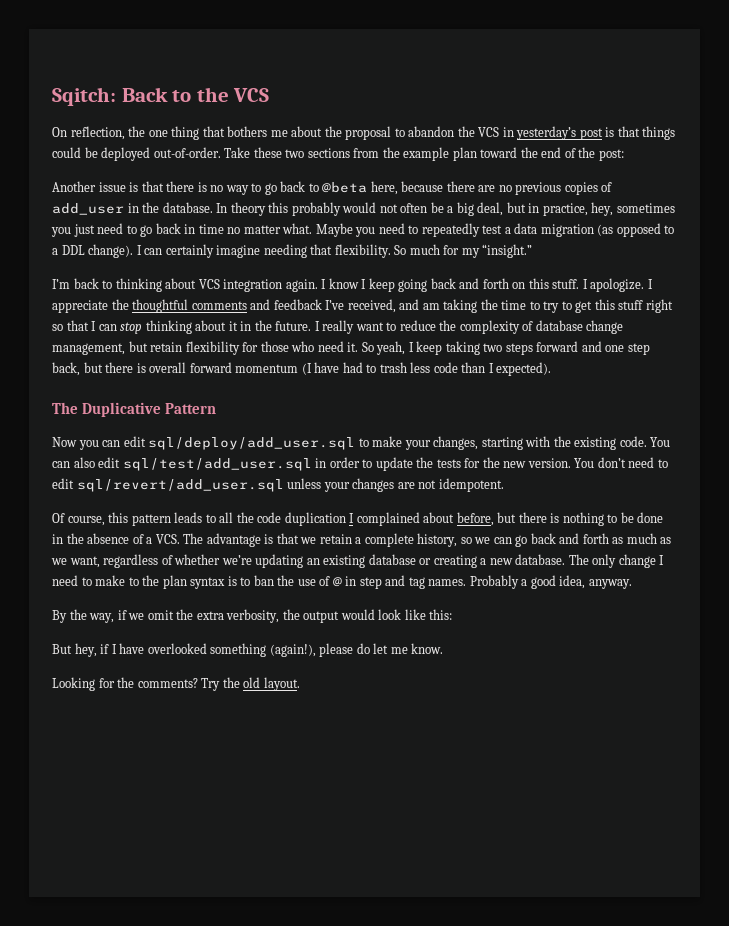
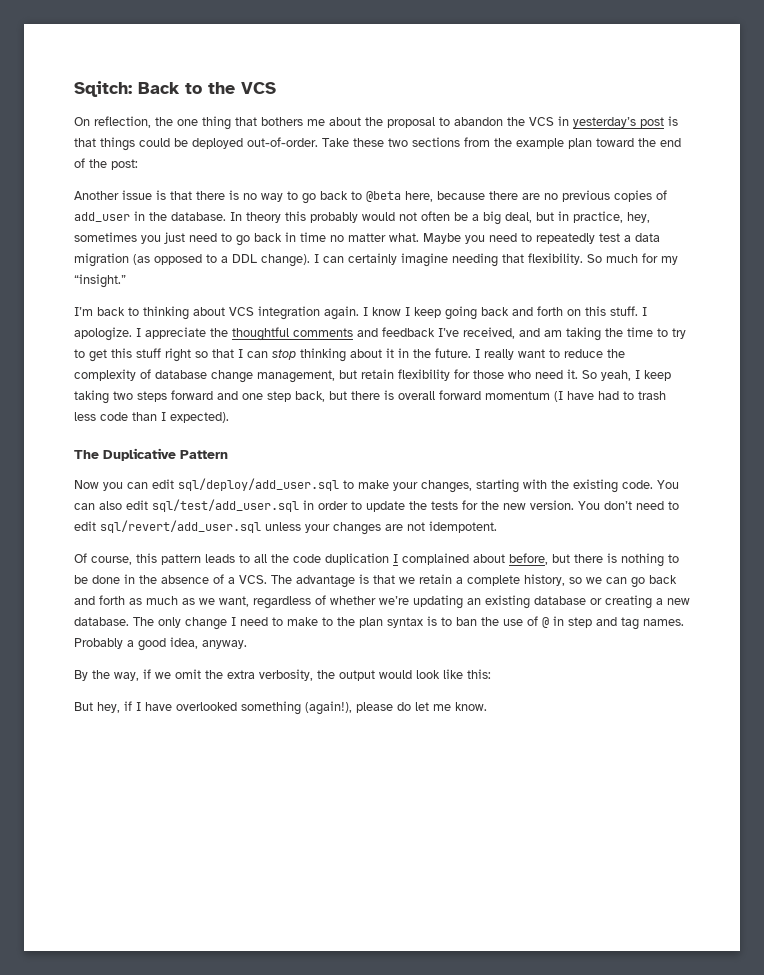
[52,677,300,691] // Looking for the comments? Try the old layout. -> (487, 706) none

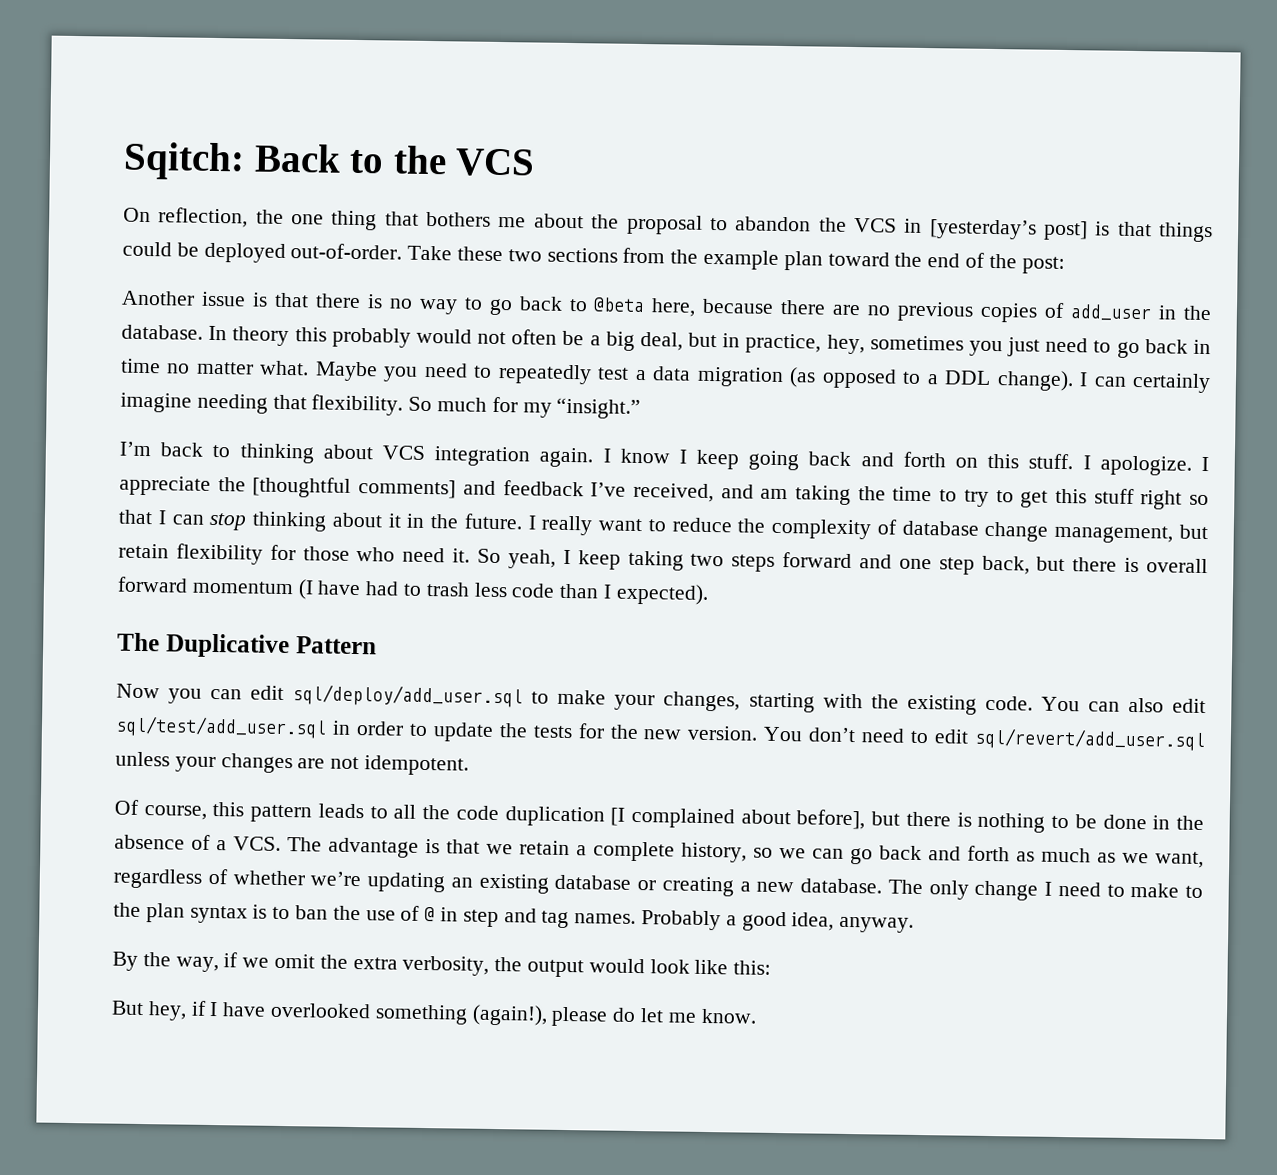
[573,117,664,128] yesterday’s post -> [928,219,1088,241] [yesterday’s post]
[232,327,353,341] thoughtful comments -> [252,476,457,499] [thoughtful comments]
[393,554,398,563] I -> [610,807,626,826] [I
[509,553,548,565] before, -> [796,809,866,830] before],

